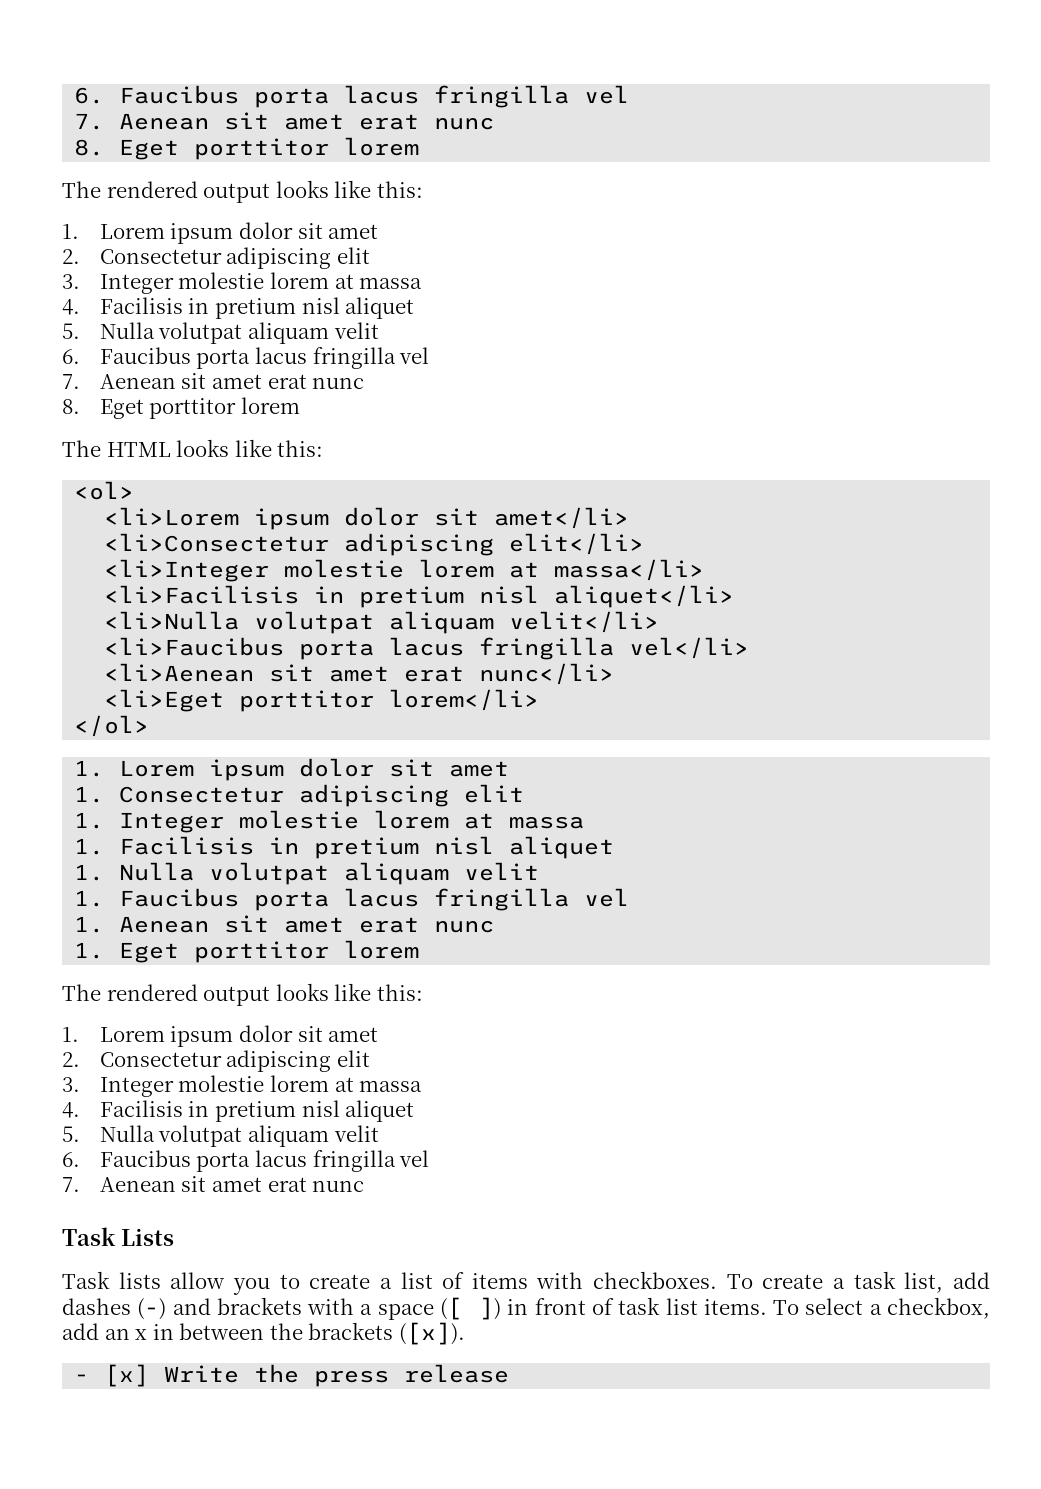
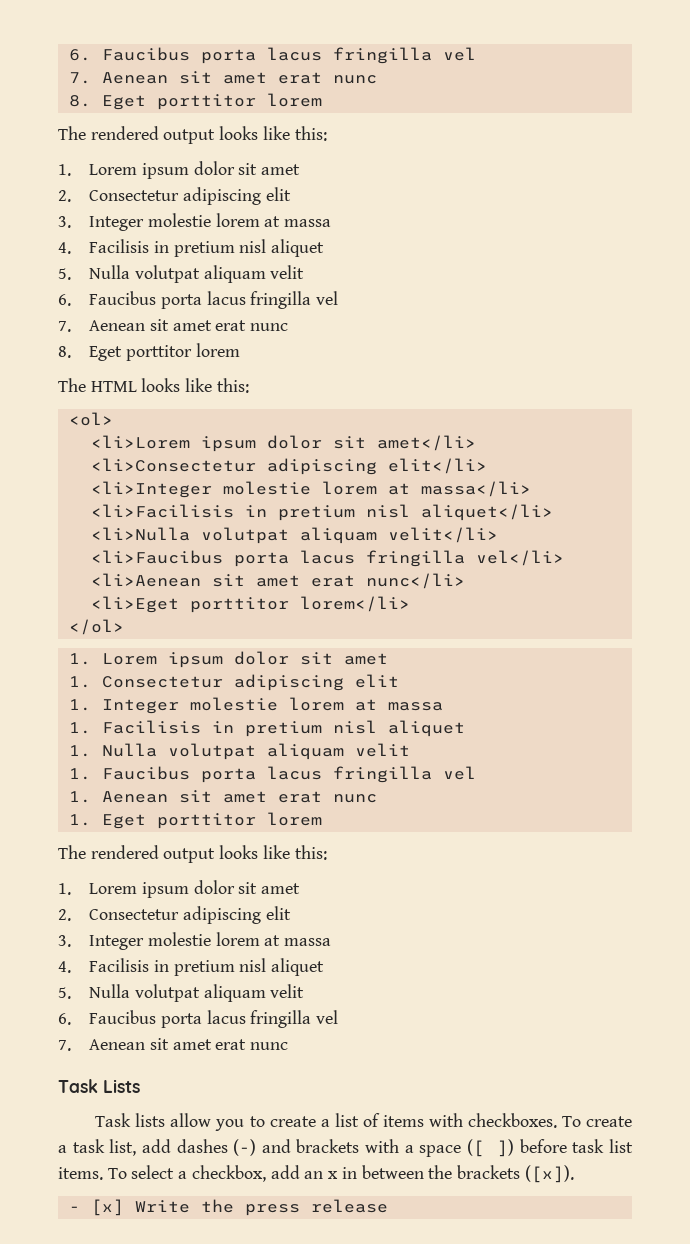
[507,1298,614,1315] in front of -> [519,1139,567,1153] before

